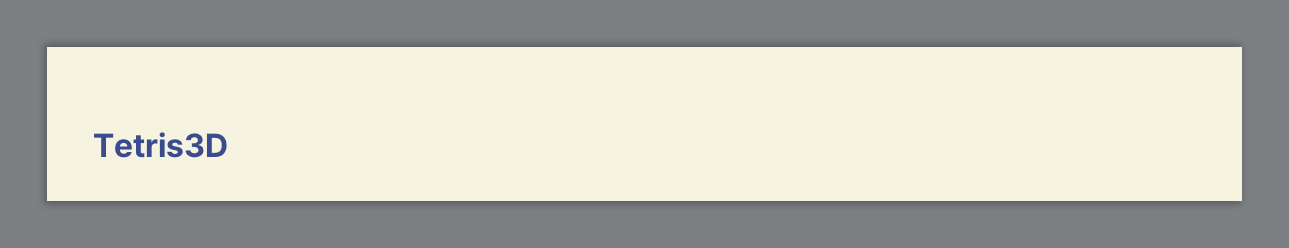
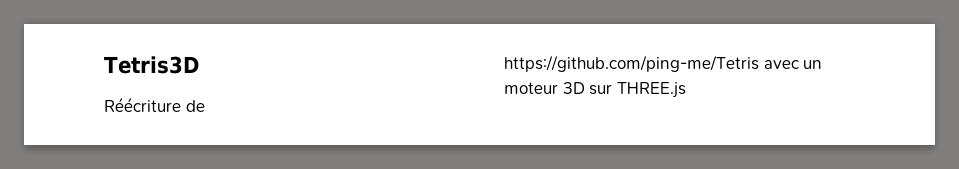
(228, 145) none -> [104,97,205,112] [504,55,823,72] [504,82,686,98] // Réécriture de https://github.com/ping-me/Tetris avec un moteur 3D sur THREE.js

